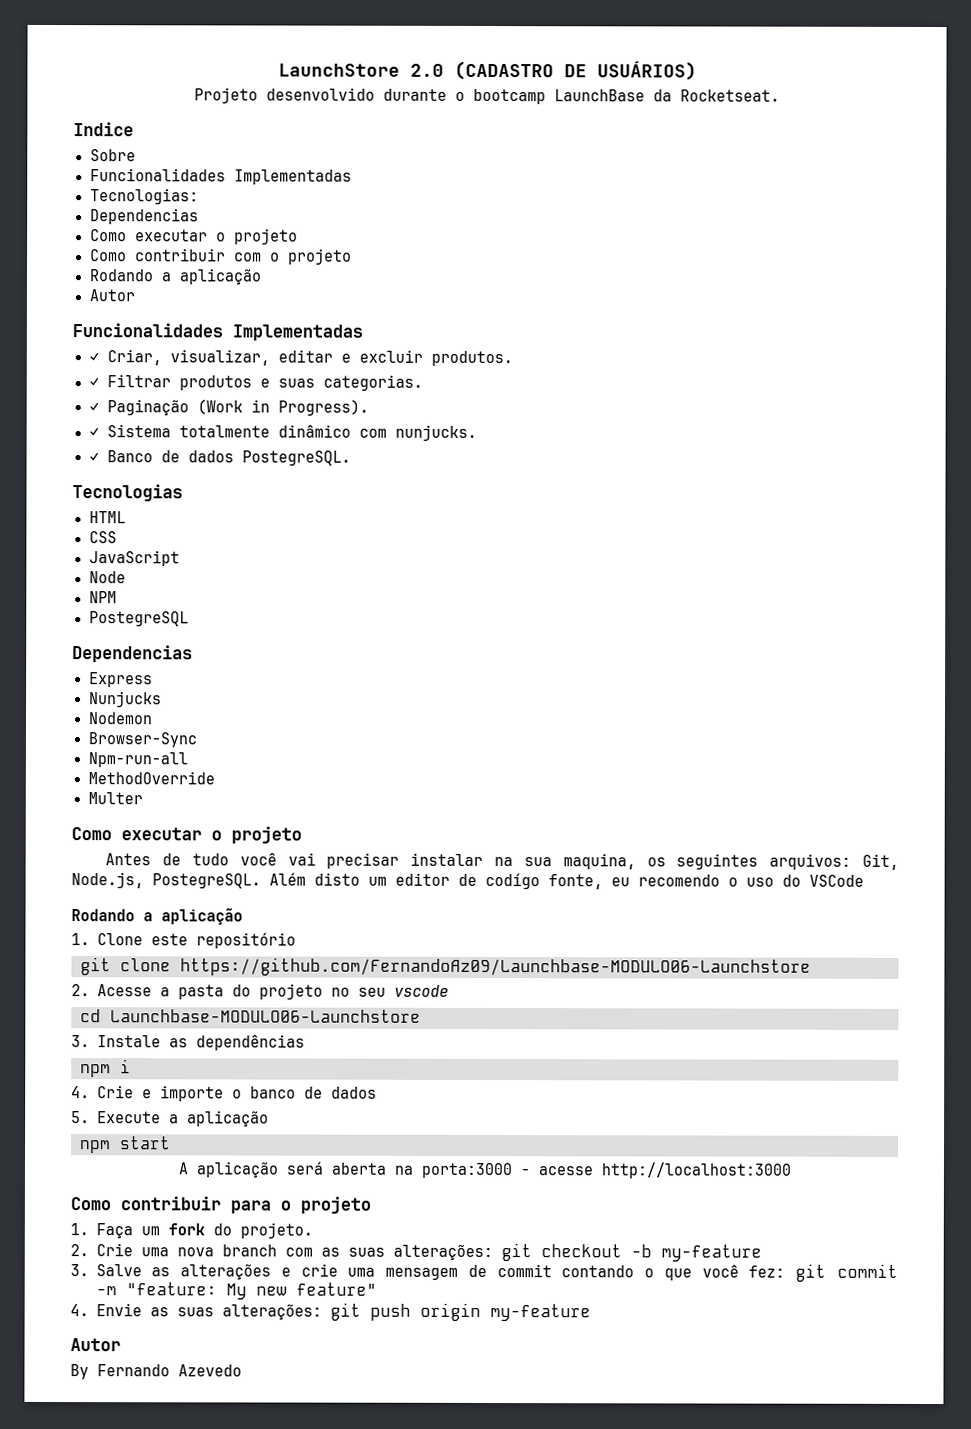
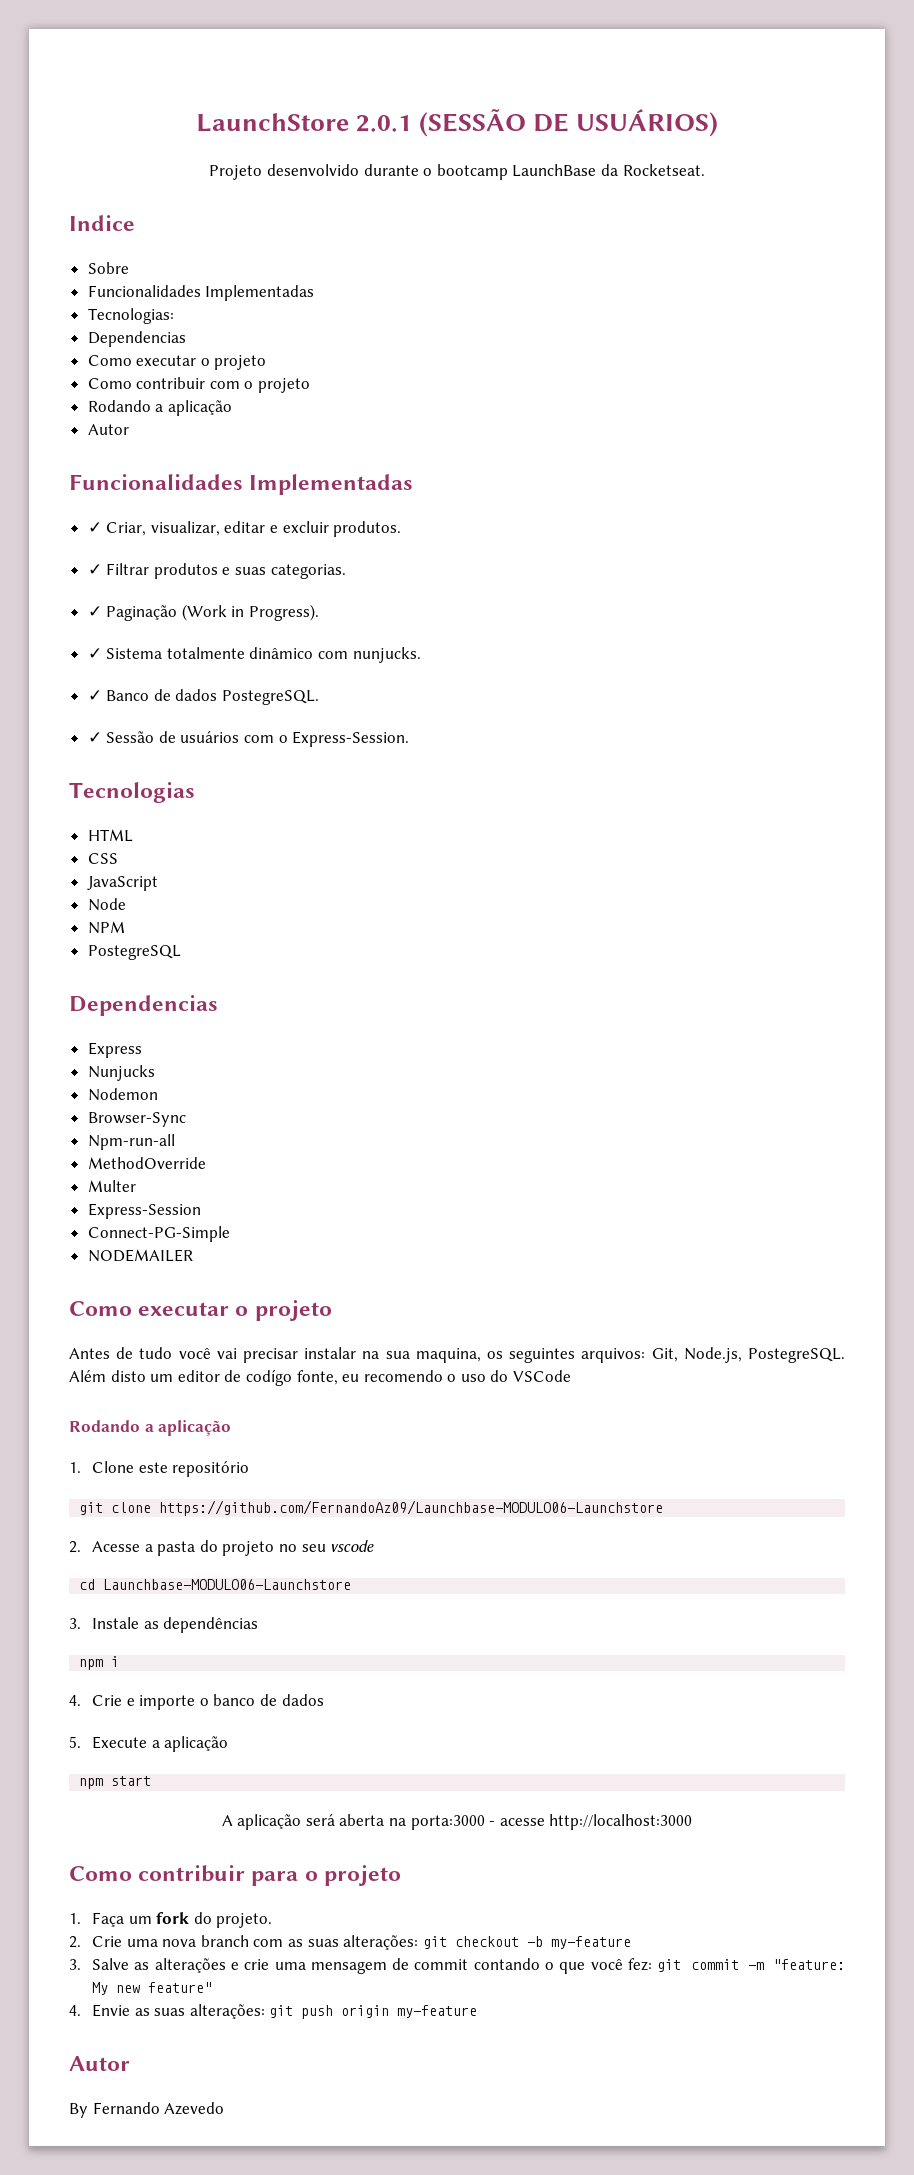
[409,60,554,81] 2.0 (CADASTRO -> [355,108,526,137] 2.0.1 (SESSÃO
(351, 458) none -> [87,731,410,747] // ✓ Sessão de usuários com o Express-Session.
(143, 798) none -> [87,1203,201,1219] [87,1226,230,1242] [87,1249,193,1262] // Express-Session // Connect-PG-Simple // NODEMAILER

